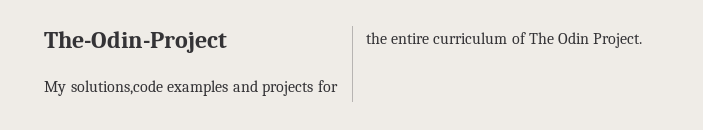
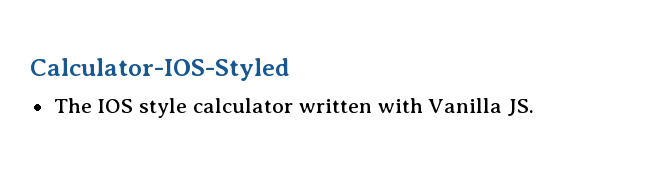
[44,31,227,53] [44,80,338,96] [366,32,643,48] The-Odin-Project // My solutions,code examples and projects for the entire curriculum of The Odin Project. -> [30,58,290,81] [53,98,535,118] Calculator-IOS-Styled // The IOS style calculator written with Vanilla JS.

